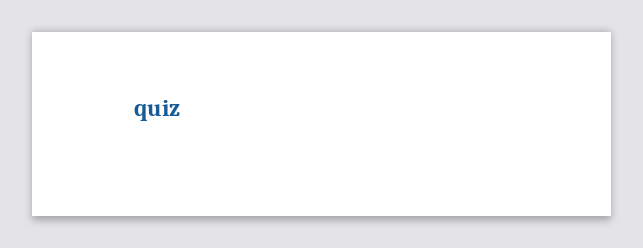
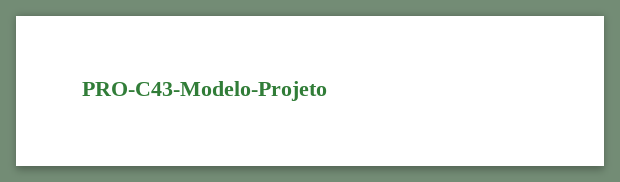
[134,100,180,121] quiz -> [82,81,327,101] PRO-C43-Modelo-Projeto

